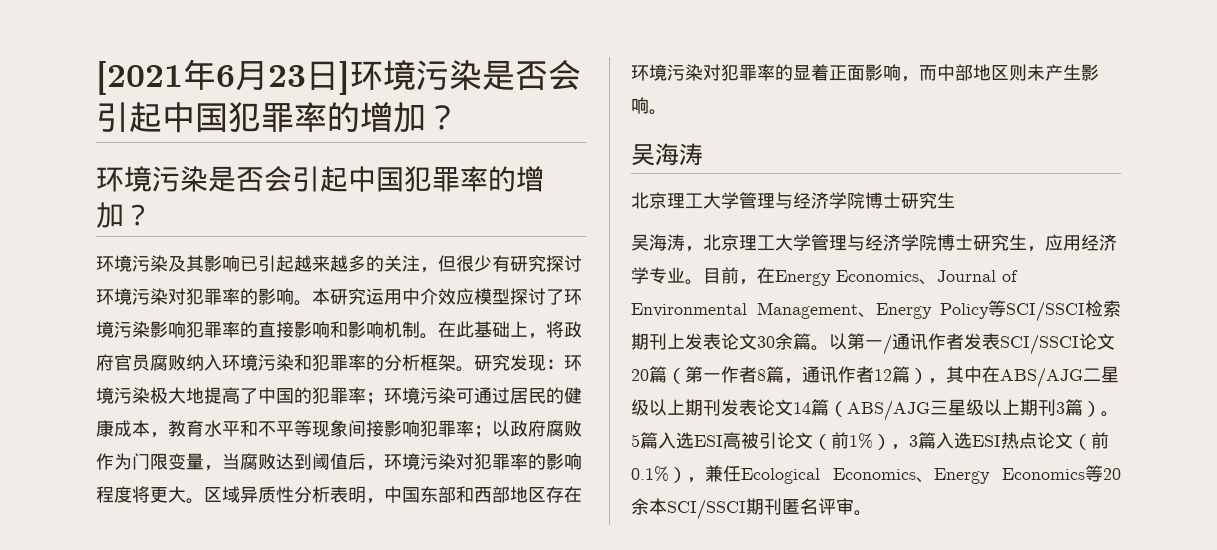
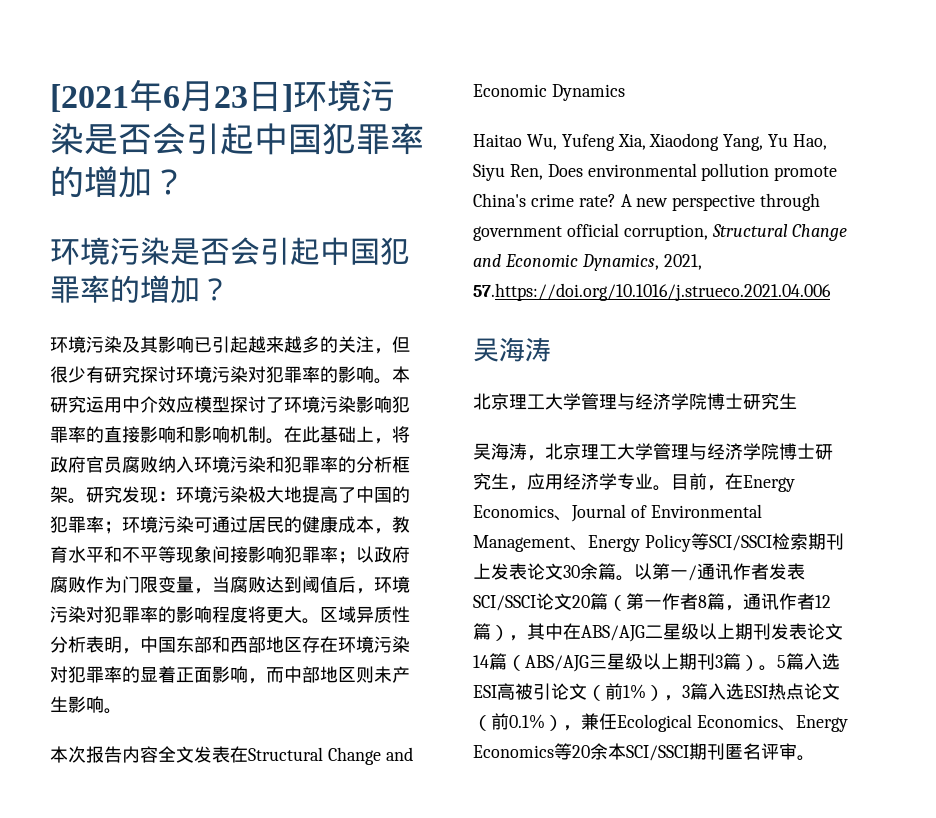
(667, 112) none -> [50,746,413,765] [473,84,625,101] [473,133,828,151] [473,163,838,181] [473,193,821,211] [473,223,848,241] [473,254,702,271] [473,283,831,301] // 本次报告内容全文发表在Structural Change and Economic Dynamics // Haitao Wu, Yufeng Xia, Xiaodong Yang, Yu Hao, Siyu Ren, Does environmental pollution promote China's crime rate? A new perspective through government official corruption, Structural Change and Economic Dynamics, 2021, 57.https://doi.org/10.1016/j.strueco.2021.04.006

